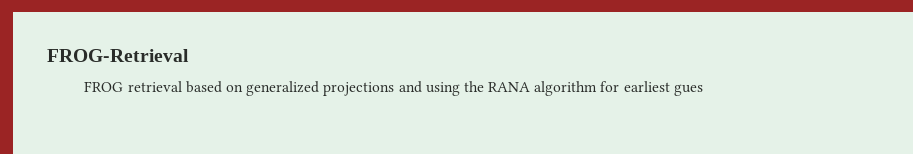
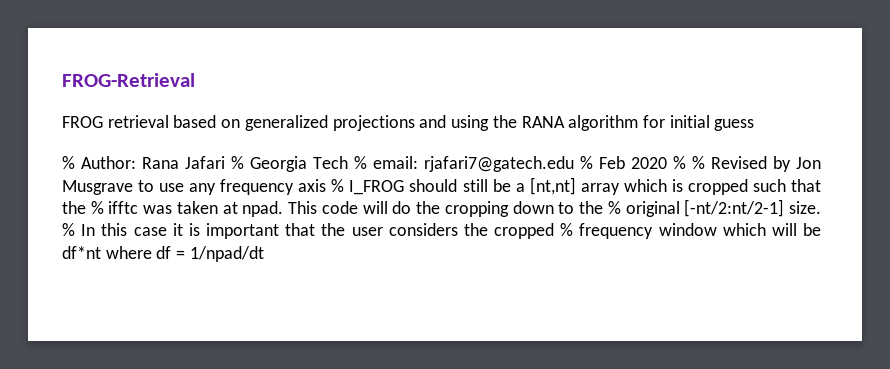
[623,81,703,96] earliest gues -> [669,115,755,131] [62,156,821,172] [62,177,821,195] [62,199,821,217] [62,223,821,239] [62,246,264,262] initial guess // % Author: Rana Jafari % Georgia Tech % email: rjafari7@gatech.edu % Feb 2020 % % Revised by Jon Musgrave to use any frequency axis % I_FROG should still be a [nt,nt] array which is cropped such that the % ifftc was taken at npad. This code will do the cropping down to the % original [-nt/2:nt/2-1] size. % In this case it is important that the user considers the cropped % frequency window which will be df*nt where df = 1/npad/dt

